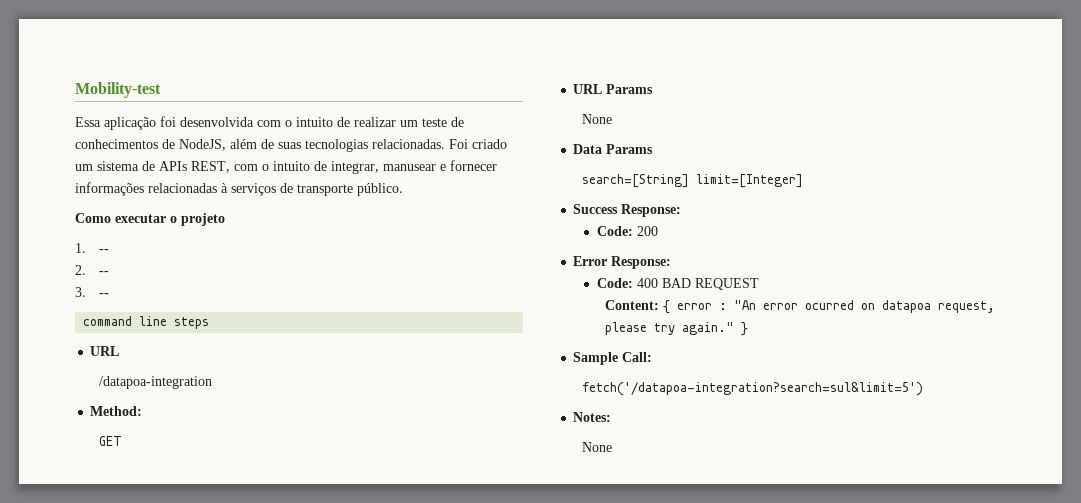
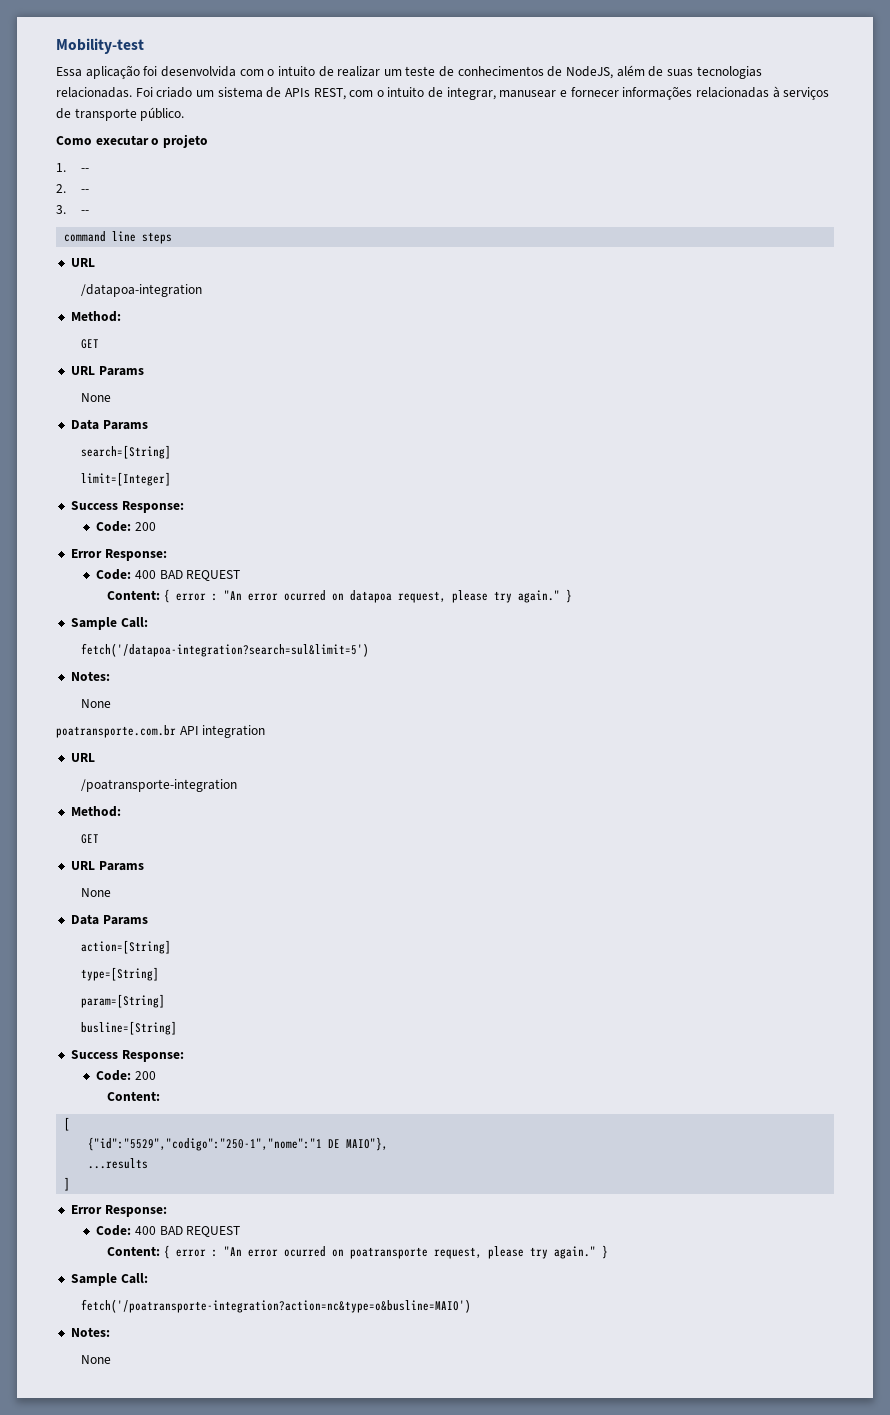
(689, 181) none -> (172, 452) //
(612, 447) none -> [56,725,266,738] [70,753,95,762] [81,779,238,792] [70,806,121,817] [81,834,100,844] [70,861,144,871] [81,888,112,897] [70,914,148,925] [81,940,172,954] [81,967,160,981] [81,994,166,1008] [81,1021,178,1035] [70,1050,184,1062] [96,1070,156,1081] [106,1091,160,1101] [64,1117,71,1131] [88,1137,389,1151] [88,1158,149,1169] [64,1177,71,1191] [70,1205,167,1217] [96,1225,241,1237] [106,1245,608,1259] [70,1273,148,1286] [81,1299,472,1313] [70,1327,110,1337] [81,1355,112,1364] // poatransporte.com.br API integration // URL // /poatransporte-integration // Method: // GET // URL Params // None // Data Params // action=[String] // type=[String] // param=[String] // busline=[String] // Success Response: // Code: 200 // Content: // [ // {"id":"5529","codigo":"250-1","nome":"1 DE MAIO"}, // ...results // ] // Error Response: // Code: 400 BAD REQUEST // Content: { error : "An error ocurred on poatransporte request, please try again." } // Sample Call: // fetch('/poatransporte-integration?action=nc&type=o&busline=MAIO') // Notes: // None

